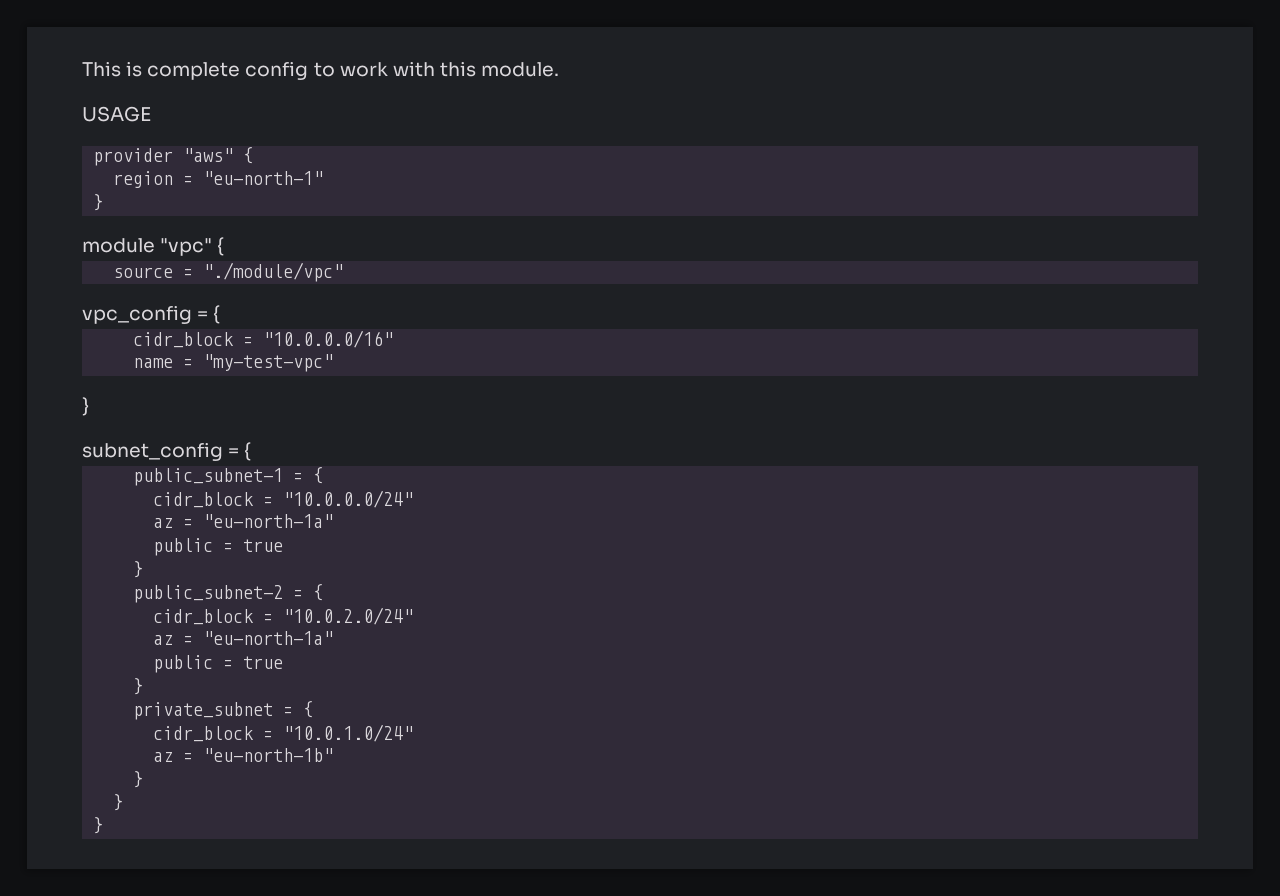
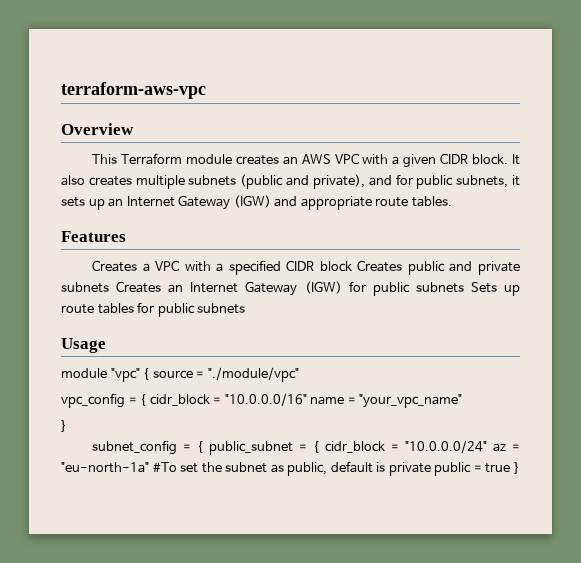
[82,61,560,80] [82,106,151,122] [93,147,254,166] [113,171,324,188] [93,194,104,211] This is complete config to work with this module. // USAGE // provider "aws" { // region = "eu-north-1" // } -> [61,82,206,99] [61,123,134,135] [92,153,521,168] [61,174,520,189] [61,195,452,210] [61,231,126,242] [92,260,520,275] [61,281,521,296] [61,302,246,317] [61,338,106,353] terraform-aws-vpc // Overview // This Terraform module creates an AWS VPC with a given CIDR block. It also creates multiple subnets (public and private), and for public subnets, it sets up an Internet Gateway (IGW) and appropriate route tables. // Features // Creates a VPC with a specified CIDR block Creates public and private subnets Creates an Internet Gateway (IGW) for public subnets Sets up route tables for public subnets // Usage
(225, 246) // -> (150, 374) none
(221, 314) // -> (147, 400) none
(394, 339) // -> (307, 399) none
[203,354,334,372] "my-test-vpc" -> [359,394,463,408] "your_vpc_name"
[133,467,324,486] // public_subnet-1 = { // -> [209,441,320,455] public_subnet = {
[153,514,334,528] [153,538,284,556] [133,561,144,578] [133,584,324,603] [153,607,414,625] [153,631,334,645] [153,655,284,673] [133,678,144,695] [133,701,314,720] [153,724,414,742] [153,748,334,762] [133,771,144,788] [113,794,124,811] [93,817,104,834] // az = "eu-north-1a" // public = true // } // public_subnet-2 = { // cidr_block = "10.0.2.0/24" // az = "eu-north-1a" // public = true // } // private_subnet = { // cidr_block = "10.0.1.0/24" // az = "eu-north-1b" // } // } // } -> [493,443,520,452] [61,461,520,476] az = "eu-north-1a" #To set the subnet as public, default is private public = true }

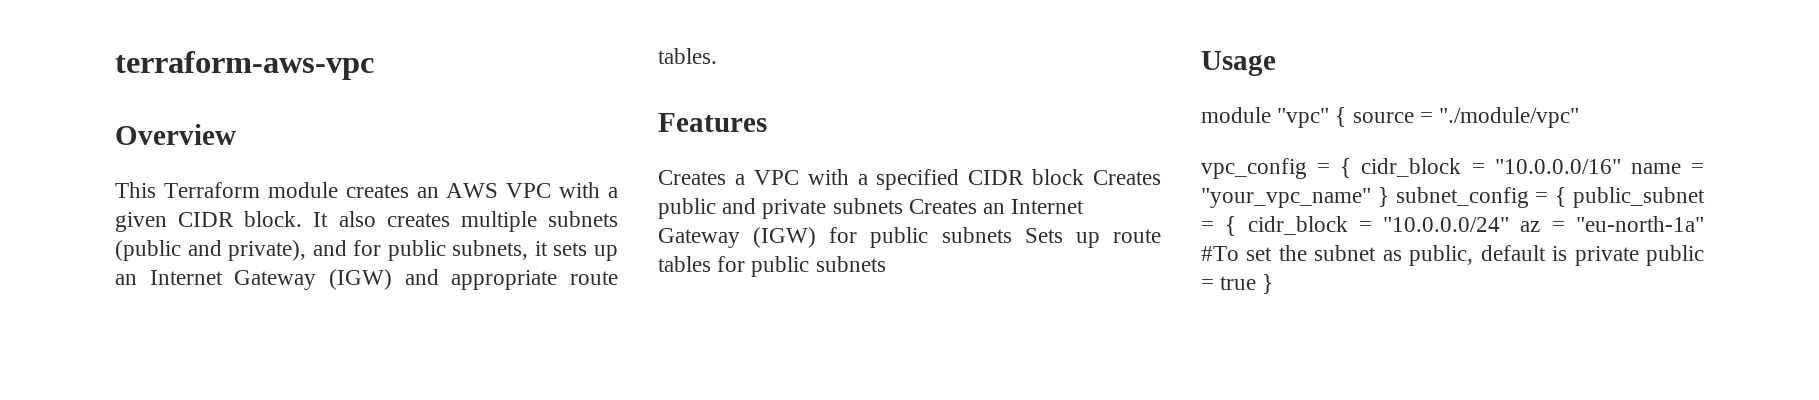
[61,420,67,432] // } // -> [1377,187,1389,207] }

